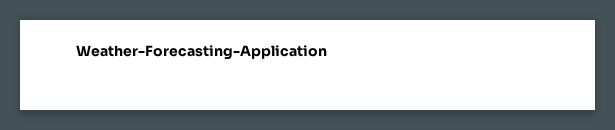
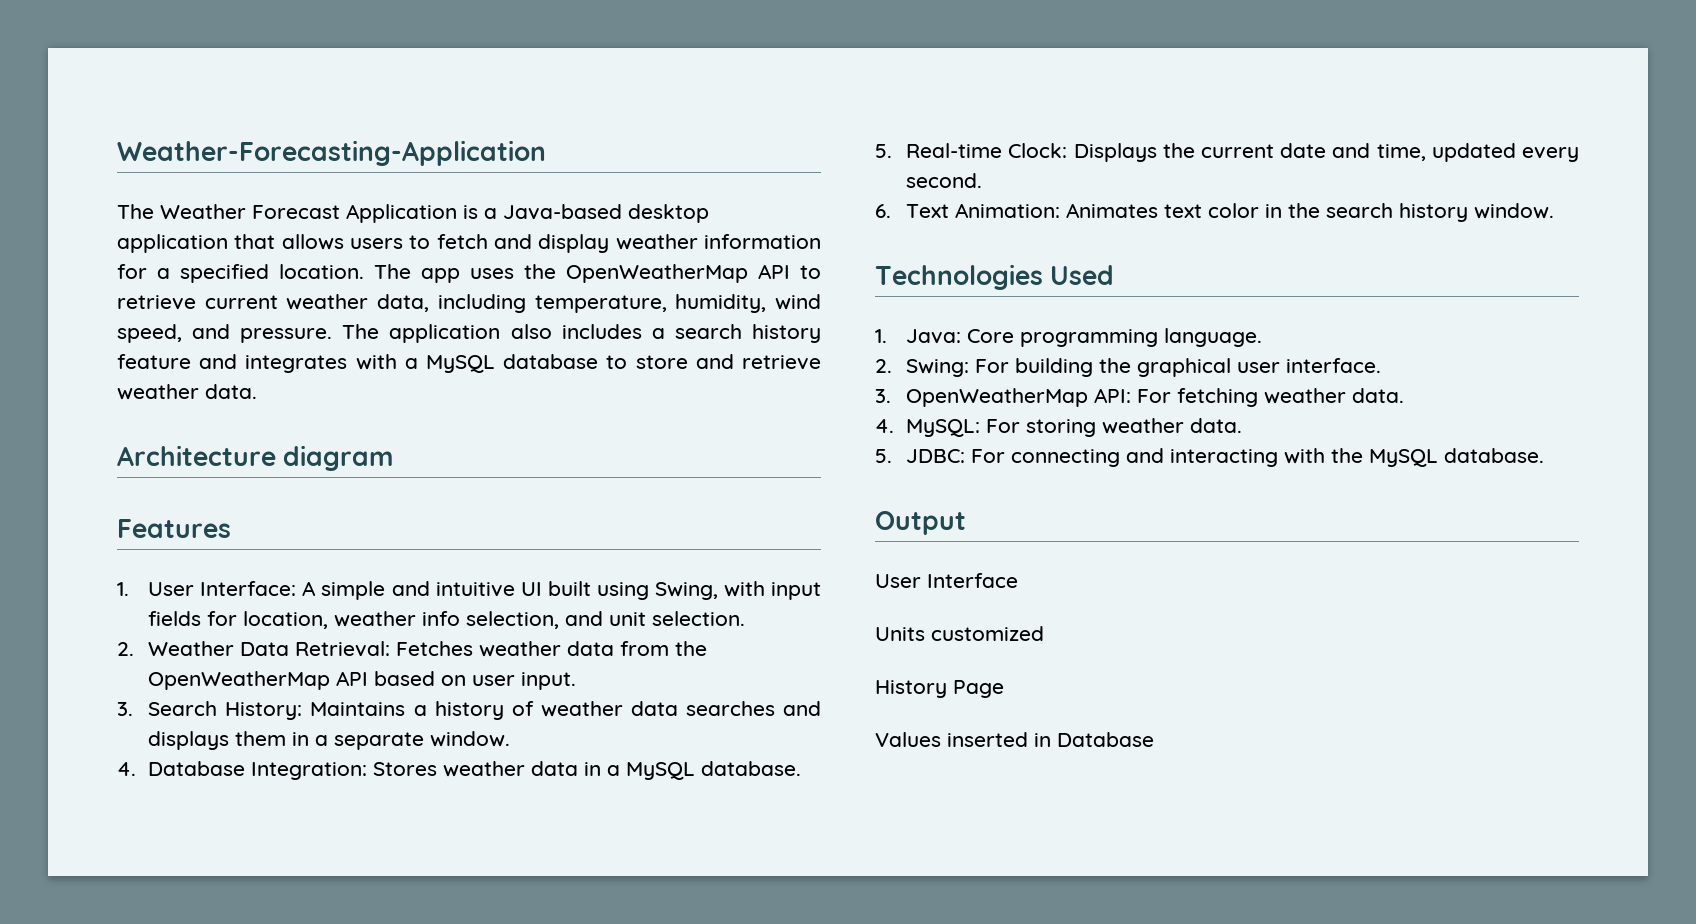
(327, 52) none -> [117,204,709,223] [117,234,821,253] [117,264,821,283] [117,294,821,313] [117,324,821,343] [117,354,822,373] [117,384,257,400] [117,445,394,471] [117,519,231,538] [117,581,821,600] [148,611,746,629] [117,641,708,657] [148,671,577,690] [117,701,821,720] [148,731,511,750] [117,761,802,780] [875,143,1579,162] [906,173,983,188] [875,203,1555,222] [875,264,1115,290] [875,328,1263,347] [875,358,1382,377] [875,388,1405,407] [875,418,1243,437] [875,448,1545,467] [875,511,966,535] [875,573,1018,588] [875,626,1044,641] [875,680,1004,698] [875,732,1154,747] // The Weather Forecast Application is a Java-based desktop application that allows users to fetch and display weather information for a specified location. The app uses the OpenWeatherMap API to retrieve current weather data, including temperature, humidity, wind speed, and pressure. The application also includes a search history feature and integrates with a MySQL database to store and retrieve weather data. // Architecture diagram // Features // 1. User Interface: A simple and intuitive UI built using Swing, with input fields for location, weather info selection, and unit selection. // 2. Weather Data Retrieval: Fetches weather data from the OpenWeatherMap API based on user input. // 3. Search History: Maintains a history of weather data searches and displays them in a separate window. // 4. Database Integration: Stores weather data in a MySQL database. // 5. Real-time Clock: Displays the current date and time, updated every second. // 6. Text Animation: Animates text color in the search history window. // Technologies Used // 1. Java: Core programming language. // 2. Swing: For building the graphical user interface. // 3. OpenWeatherMap API: For fetching weather data. // 4. MySQL: For storing weather data. // 5. JDBC: For connecting and interacting with the MySQL database. // Output // User Interface // Units customized // History Page // Values inserted in Database

